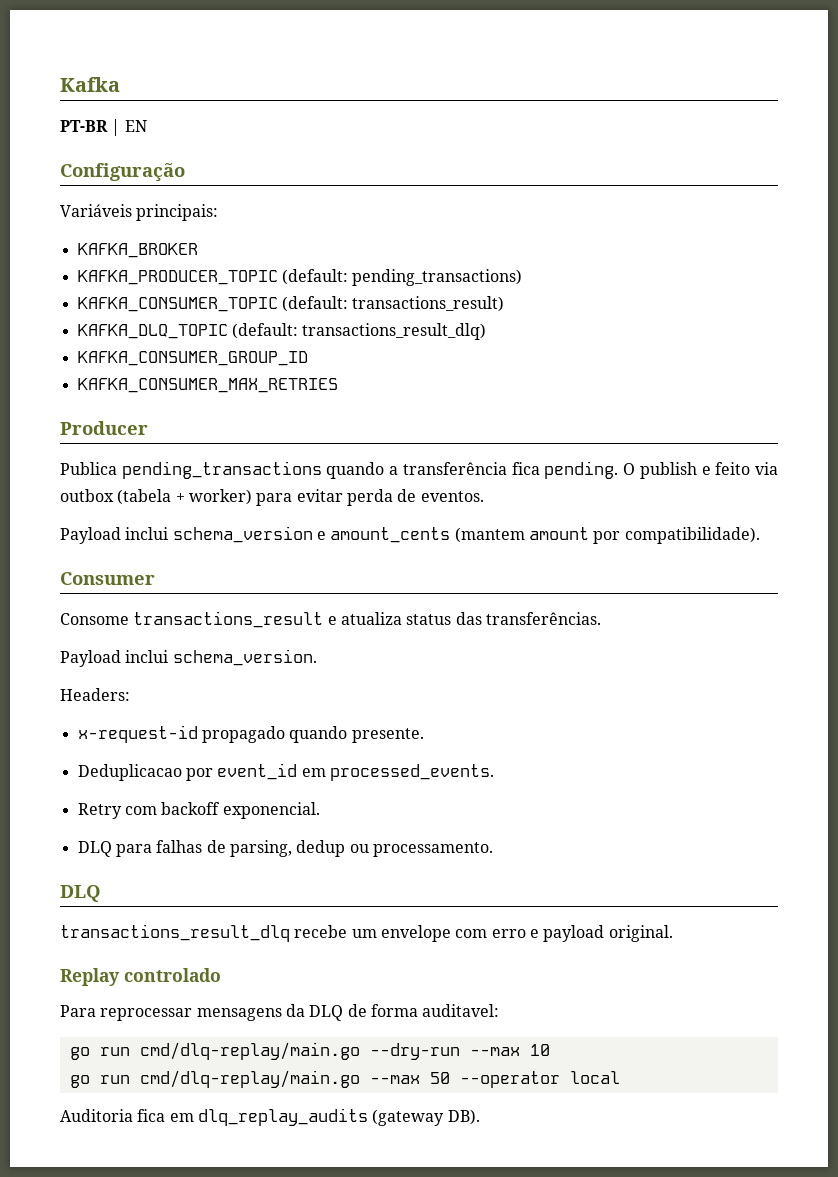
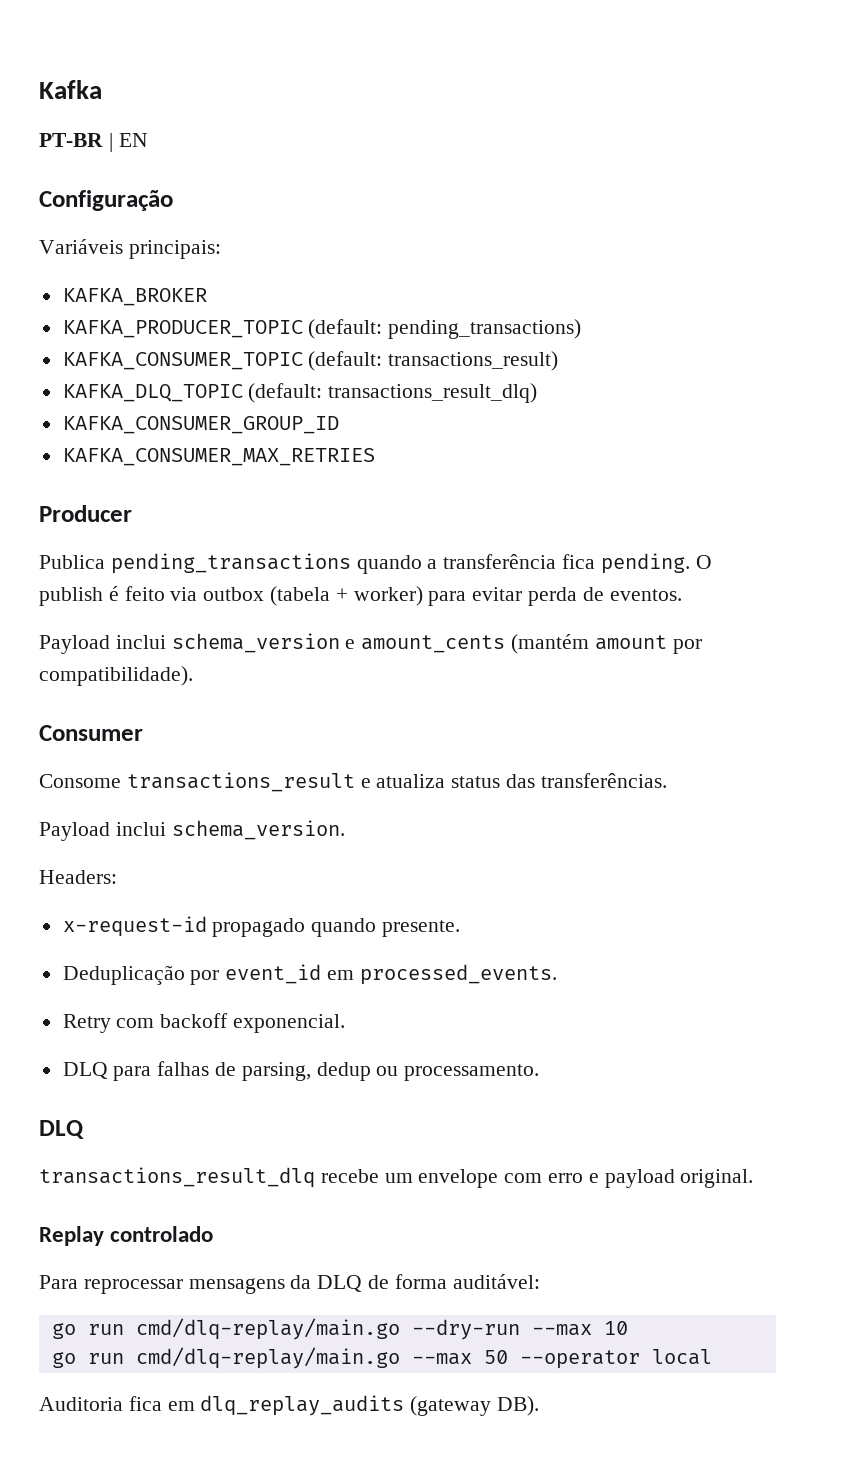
[701,466,711,475] e -> [108,586,119,601] é
[454,527,525,543] (mantem -> [511,634,590,654] (mantém
[77,764,182,781] Deduplicacao -> [62,965,185,985] Deduplicação
[422,1004,500,1017] auditavel: -> [452,1274,540,1289] auditável:

